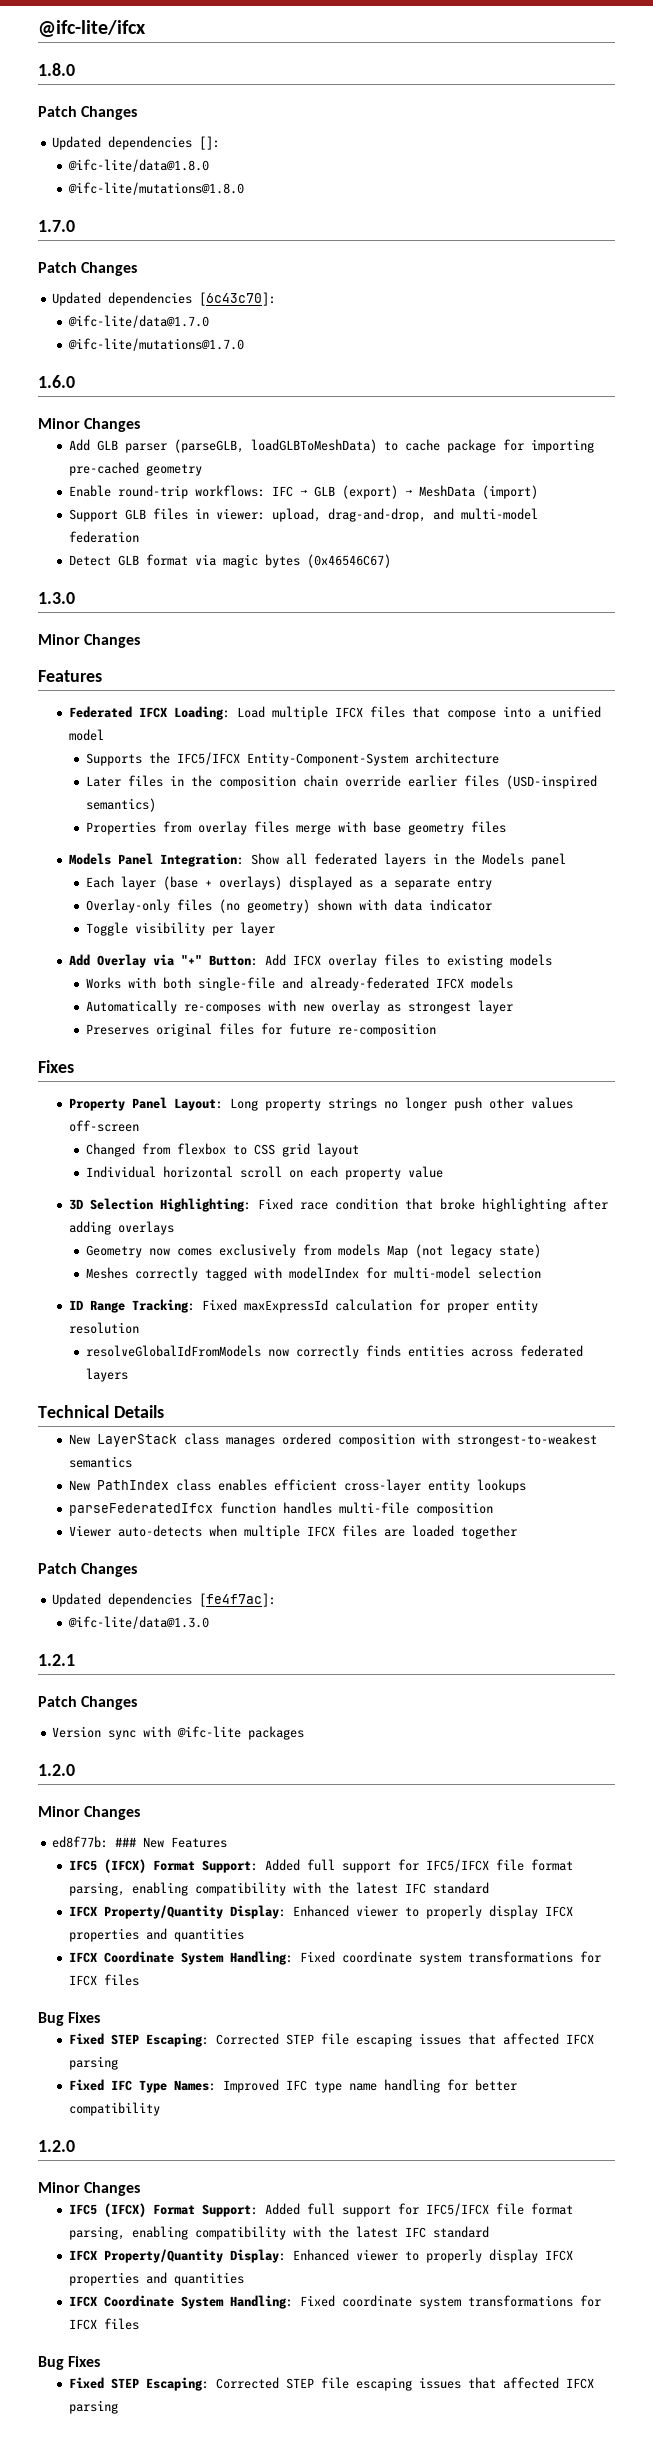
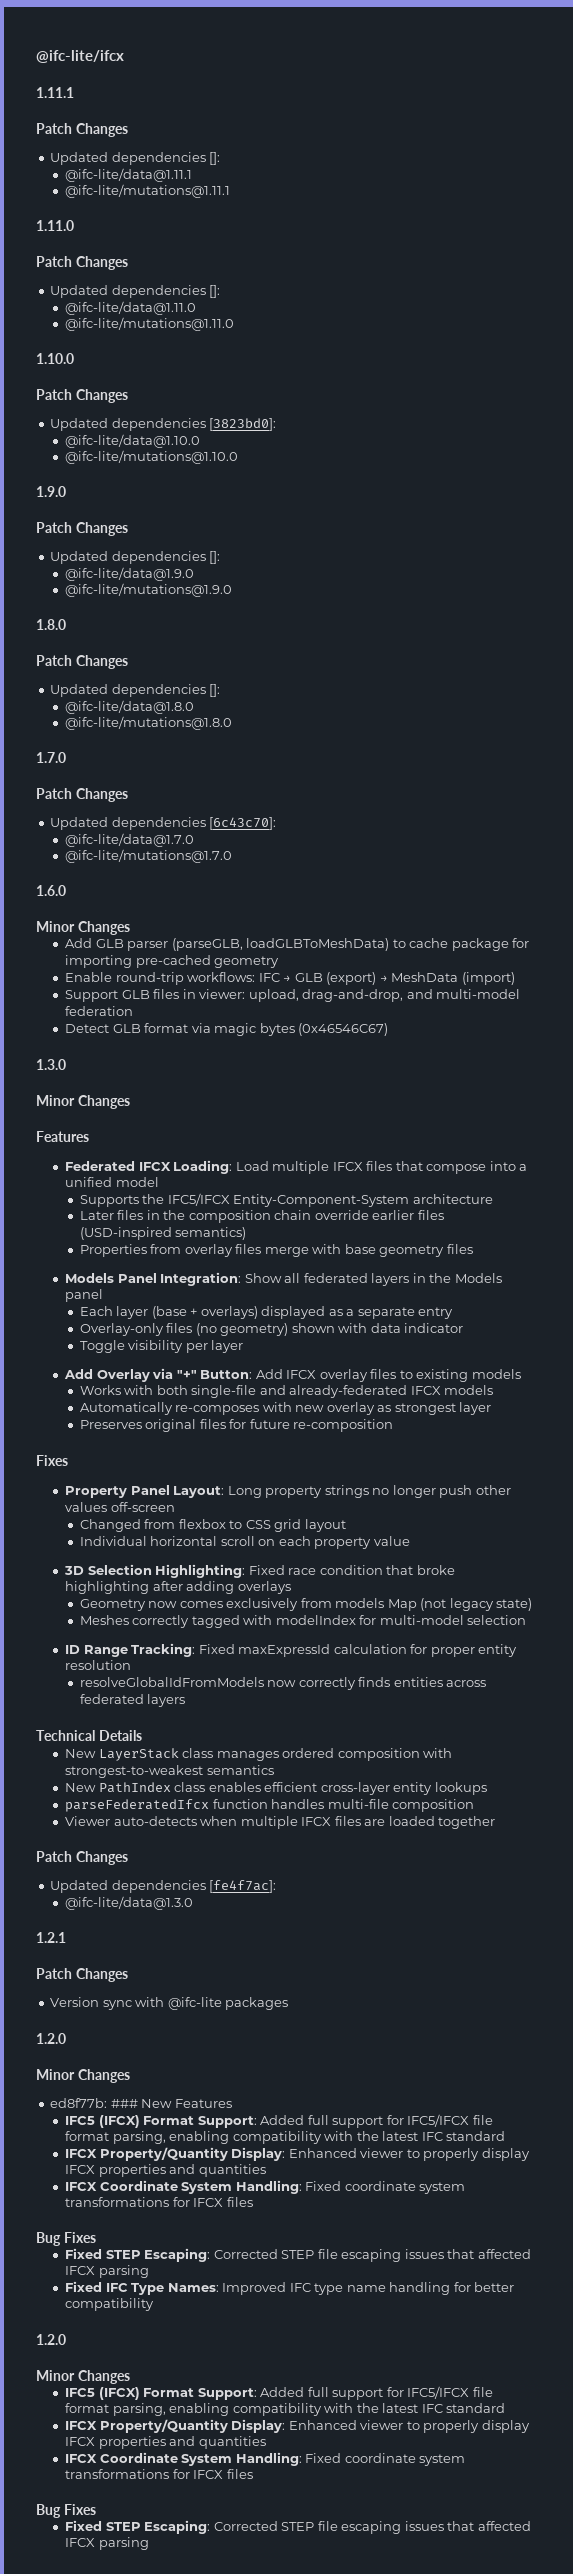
(146, 28) none -> [36,87,74,98] [36,123,128,137] [50,152,221,165] [65,168,193,182] [65,184,231,198] [36,220,74,231] [36,256,128,270] [50,285,221,298] [65,301,197,315] [65,317,235,331] [36,353,74,364] [36,389,128,403] [50,418,277,431] [65,434,201,448] [65,450,239,464] [36,486,66,497] [36,522,128,536] [50,551,221,564] [65,567,195,581] [65,583,233,597] // 1.11.1 // Patch Changes // Updated dependencies []: // @ifc-lite/data@1.11.1 // @ifc-lite/mutations@1.11.1 // 1.11.0 // Patch Changes // Updated dependencies []: // @ifc-lite/data@1.11.0 // @ifc-lite/mutations@1.11.0 // 1.10.0 // Patch Changes // Updated dependencies [3823bd0]: // @ifc-lite/data@1.10.0 // @ifc-lite/mutations@1.10.0 // 1.9.0 // Patch Changes // Updated dependencies []: // @ifc-lite/data@1.9.0 // @ifc-lite/mutations@1.9.0

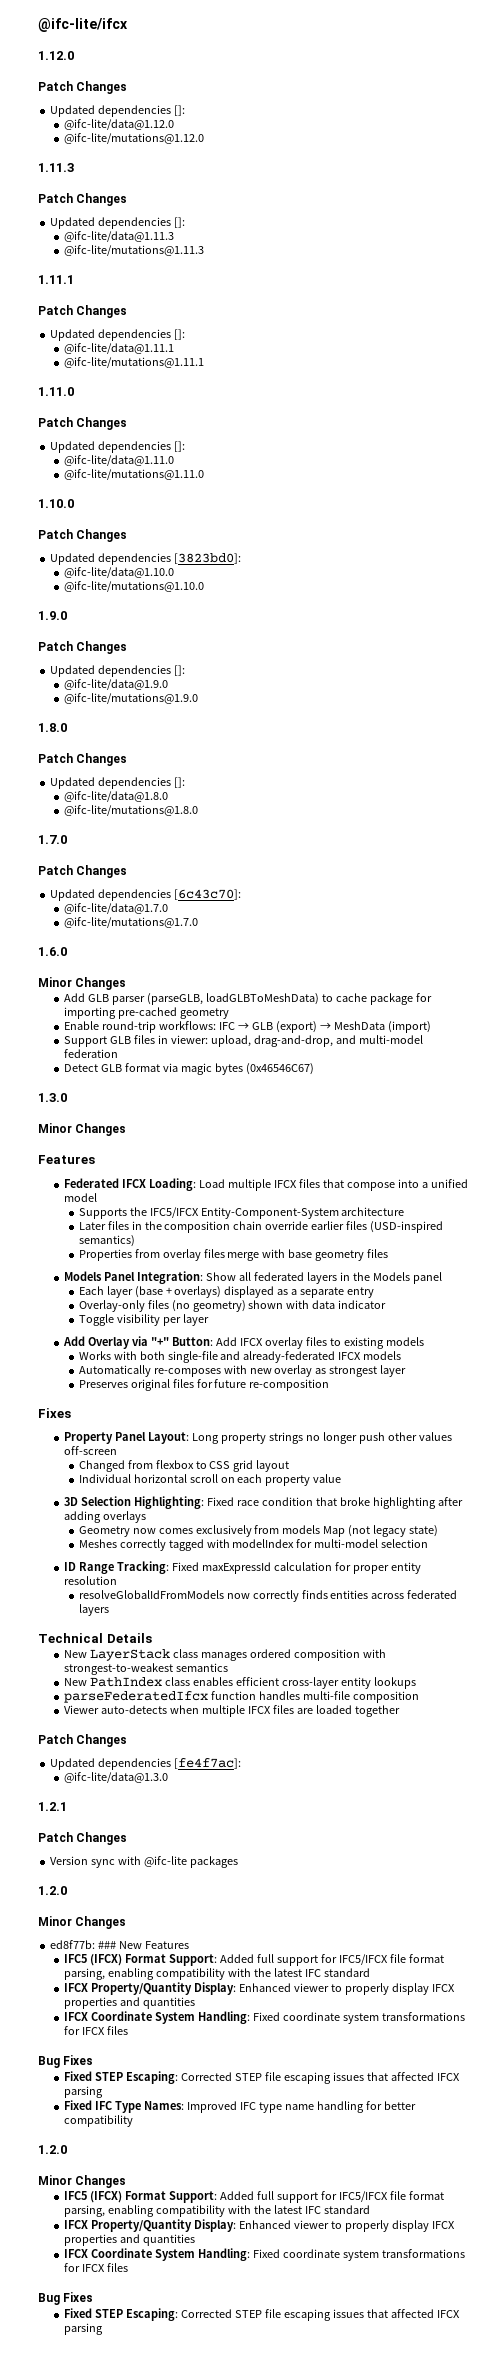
(124, 56) none -> [38,51,74,60] [38,81,128,94] [50,105,186,117] [64,119,175,130] [64,133,205,144] [38,163,74,172] [38,193,128,206] [50,217,186,229] [64,231,175,242] [64,245,205,256] // 1.12.0 // Patch Changes // Updated dependencies []: // @ifc-lite/data@1.12.0 // @ifc-lite/mutations@1.12.0 // 1.11.3 // Patch Changes // Updated dependencies []: // @ifc-lite/data@1.11.3 // @ifc-lite/mutations@1.11.3

